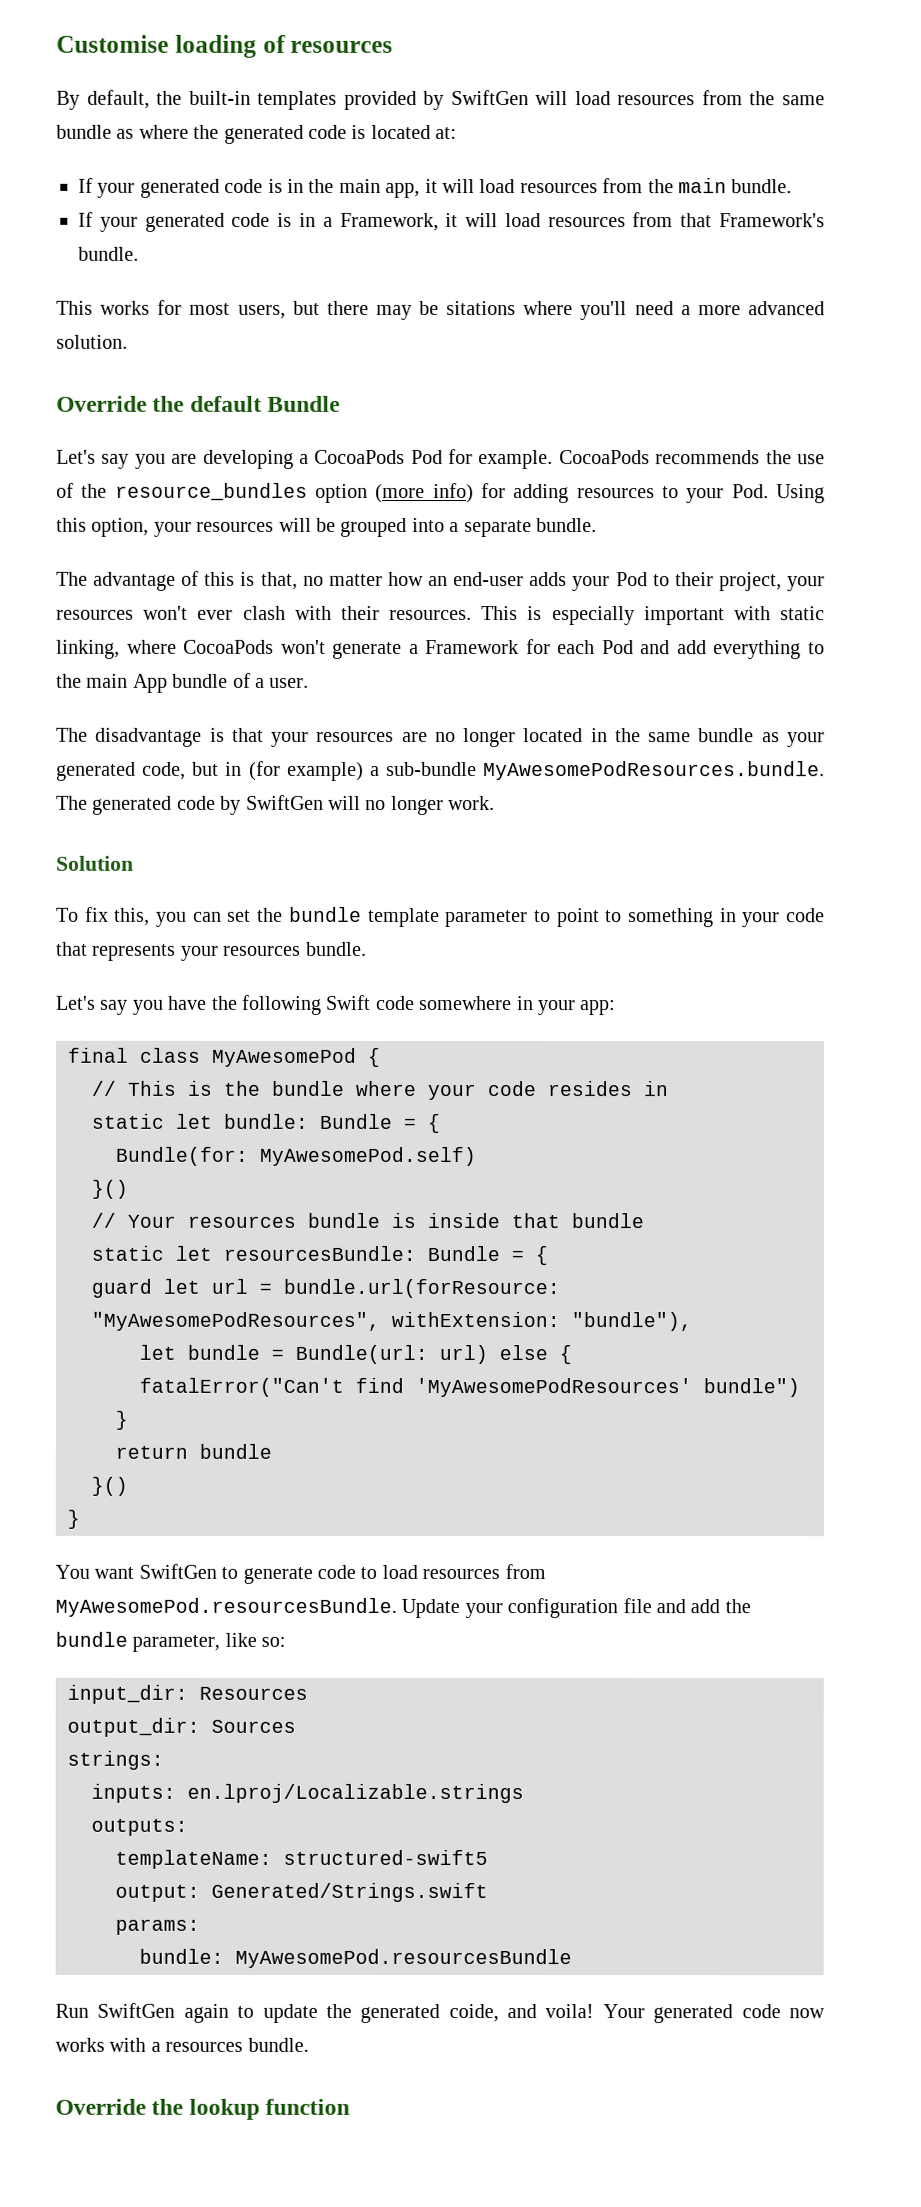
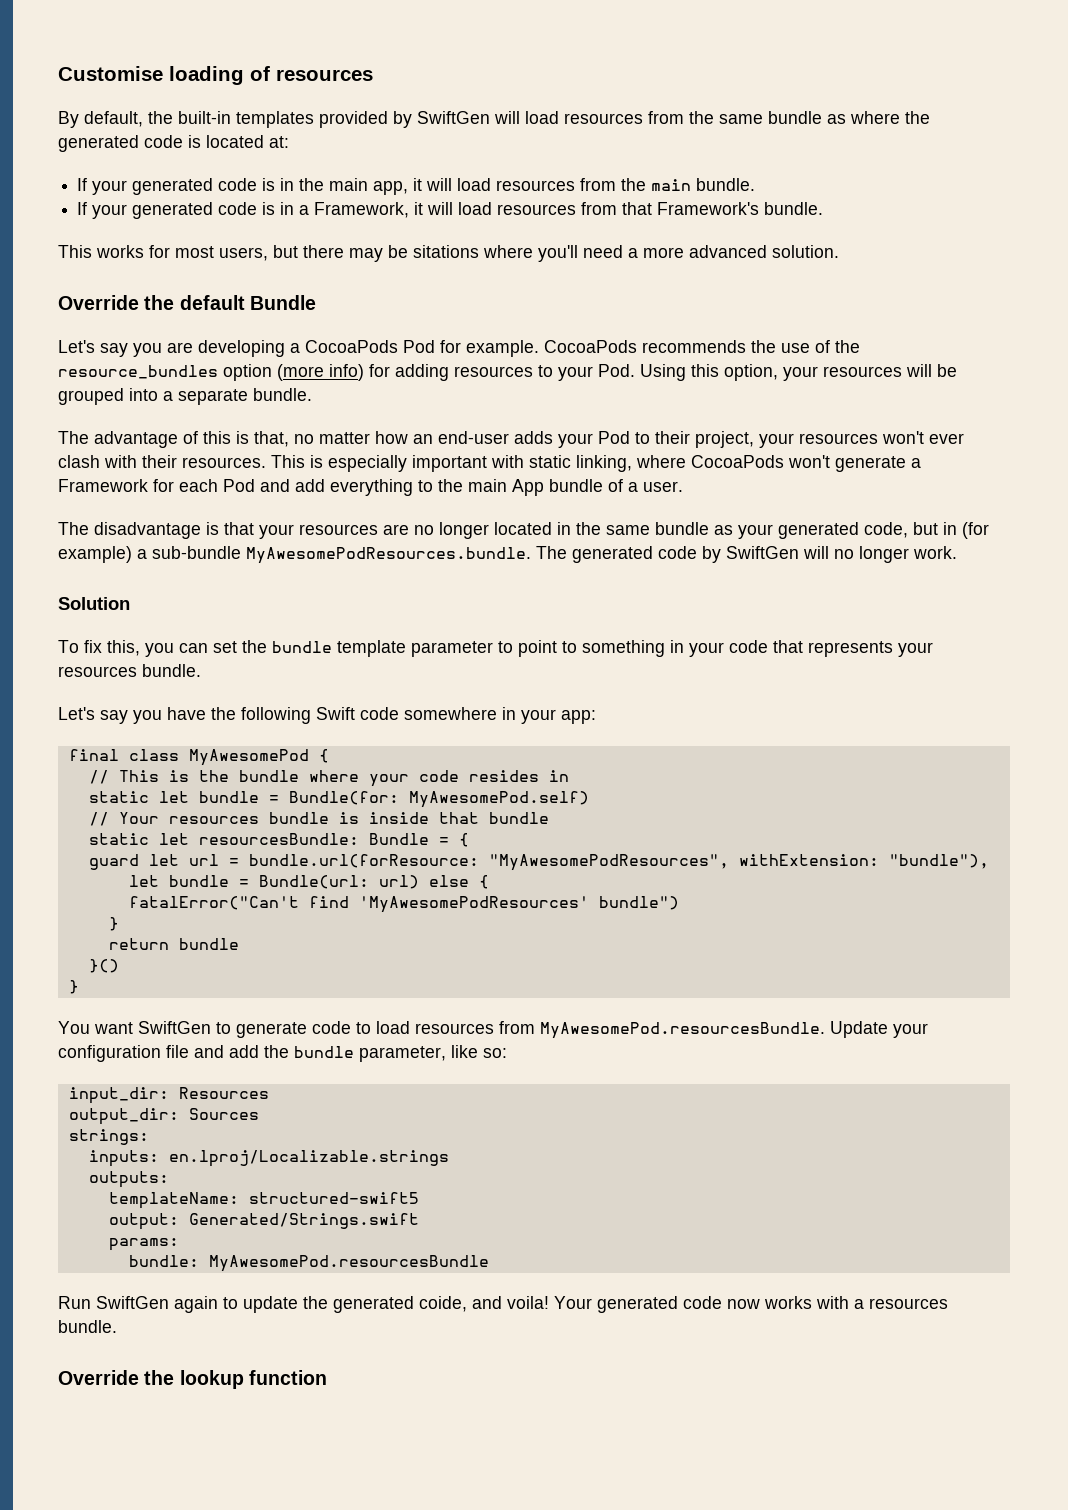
[223,1113,440,1133] bundle: Bundle = { // -> [198,791,279,803] bundle =
[91,1179,128,1199] // }() -> (589, 799) none

